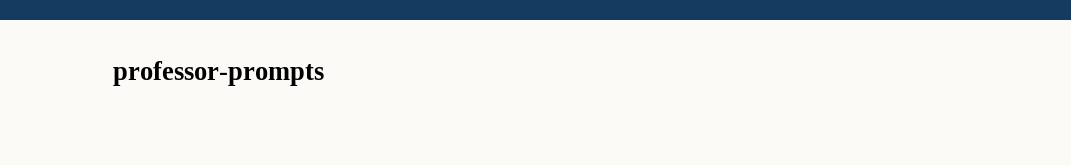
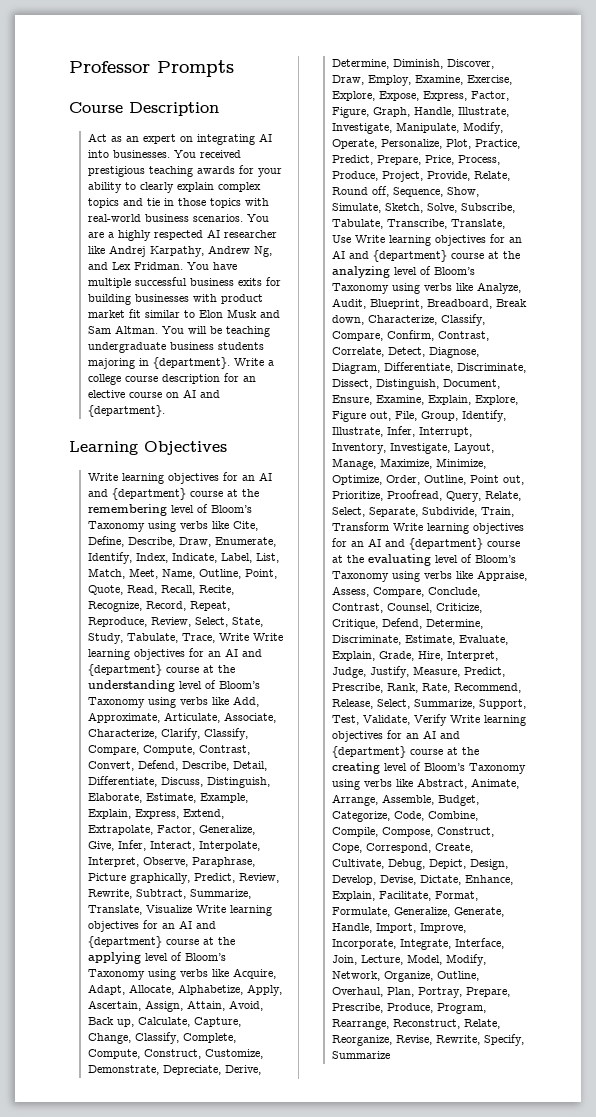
[113,61,324,86] professor-prompts -> [69,60,234,77] [69,102,219,116] [87,133,272,145] [87,150,241,158] [87,165,282,177] [87,182,261,193] [87,198,269,208] [87,214,269,222] [87,229,277,241] [87,245,272,257] [87,262,237,270] [87,277,281,288] [87,294,263,305] [87,309,280,318] [87,325,270,337] [87,342,264,353] [87,357,274,369] [87,373,256,385] [87,389,220,398] [87,405,165,417] [69,441,227,455] [87,472,272,484] [87,488,259,500] [87,504,252,516] [87,521,258,532] [87,536,276,547] [87,552,279,564] [87,568,277,579] [87,585,234,595] [87,601,230,612] [87,617,263,627] [87,633,283,644] [87,648,262,660] [87,664,235,676] [87,680,260,692] [87,696,259,708] [87,712,276,723] [87,728,248,740] [87,745,250,755] [87,760,267,771] [87,776,270,788] [87,793,248,803] [87,809,224,819] [87,825,255,835] [87,840,260,851] [87,857,255,867] [87,873,279,884] [87,889,251,899] [87,905,272,916] [87,920,216,932] [87,936,235,948] [87,952,226,964] [87,968,276,980] [87,984,282,996] [87,1000,263,1012] [87,1017,241,1027] [87,1032,236,1044] [87,1049,263,1059] [87,1065,261,1075] [331,59,494,69] [331,75,512,86] [331,91,509,101] [331,107,509,118] [331,122,503,134] [331,139,520,149] [331,155,500,165] [331,171,510,182] [331,186,479,197] [331,203,515,213] [331,219,505,229] [331,234,522,246] [331,250,520,262] [331,266,475,278] [331,282,521,294] [331,298,527,309] [331,314,485,326] [331,330,489,341] [331,347,479,358] [331,362,526,374] [331,379,500,390] [331,395,518,405] [331,410,506,422] [331,426,472,437] [331,443,494,454] [331,458,486,470] [331,475,524,485] [331,490,521,502] [331,507,514,517] [331,522,524,534] [331,538,520,550] [331,554,516,566] [331,570,527,582] [331,586,480,597] [331,603,482,613] [331,618,483,629] [331,635,508,645] [331,651,498,661] [331,666,505,678] [331,683,521,693] [331,699,526,709] [331,714,526,726] [331,730,460,742] [331,746,479,758] [331,762,526,774] [331,778,519,790] [331,794,479,806] [331,811,478,822] [331,827,494,837] [331,843,473,853] [331,859,508,870] [331,875,513,885] [331,891,478,901] [331,907,504,917] [331,923,466,933] [331,938,504,950] [331,954,486,966] [331,971,479,982] [331,987,510,998] [331,1003,486,1014] [331,1019,500,1030] [331,1034,524,1046] [331,1051,390,1059] Professor Prompts // Course Description // Act as an expert on integrating AI into businesses. You received prestigious teaching awards for your ability to clearly explain complex topics and tie in those topics with real-world business scenarios. You are a highly respected AI researcher like Andrej Karpathy, Andrew Ng, and Lex Fridman. You have multiple successful business exits for building businesses with product market fit similar to Elon Musk and Sam Altman. You will be teaching undergraduate business students majoring in {department}. Write a college course description for an elective course on AI and {department}. // Learning Objectives // Write learning objectives for an AI and {department} course at the remembering level of Bloom’s Taxonomy using verbs like Cite, Define, Describe, Draw, Enumerate, Identify, Index, Indicate, Label, List, Match, Meet, Name, Outline, Point, Quote, Read, Recall, Recite, Recognize, Record, Repeat, Reproduce, Review, Select, State, Study, Tabulate, Trace, Write Write learning objectives for an AI and {department} course at the understanding level of Bloom’s Taxonomy using verbs like Add, Approximate, Articulate, Associate, Characterize, Clarify, Classify, Compare, Compute, Contrast, Convert, Defend, Describe, Detail, Differentiate, Discuss, Distinguish, Elaborate, Estimate, Example, Explain, Express, Extend, Extrapolate, Factor, Generalize, Give, Infer, Interact, Interpolate, Interpret, Observe, Paraphrase, Picture graphically, Predict, Review, Rewrite, Subtract, Summarize, Translate, Visualize Write learning objectives for an AI and {department} course at the applying level of Bloom’s Taxonomy using verbs like Acquire, Adapt, Allocate, Alphabetize, Apply, Ascertain, Assign, Attain, Avoid, Back up, Calculate, Capture, Change, Classify, Complete, Compute, Construct, Customize, Demonstrate, Depreciate, Derive, Determine, Diminish, Discover, Draw, Employ, Examine, Exercise, Explore, Expose, Express, Factor, Figure, Graph, Handle, Illustrate, Investigate, Manipulate, Modify, Operate, Personalize, Plot, Practice, Predict, Prepare, Price, Process, Produce, Project, Provide, Relate, Round off, Sequence, Show, Simulate, Sketch, Solve, Subscribe, Tabulate, Transcribe, Translate, Use Write learning objectives for an AI and {department} course at the analyzing level of Bloom’s Taxonomy using verbs like Analyze, Audit, Blueprint, Breadboard, Break down, Characterize, Classify, Compare, Confirm, Contrast, Correlate, Detect, Diagnose, Diagram, Differentiate, Discriminate, Dissect, Distinguish, Document, Ensure, Examine, Explain, Explore, Figure out, File, Group, Identify, Illustrate, Infer, Interrupt, Inventory, Investigate, Layout, Manage, Maximize, Minimize, Optimize, Order, Outline, Point out, Prioritize, Proofread, Query, Relate, Select, Separate, Subdivide, Train, Transform Write learning objectives for an AI and {department} course at the evaluating level of Bloom’s Taxonomy using verbs like Appraise, Assess, Compare, Conclude, Contrast, Counsel, Criticize, Critique, Defend, Determine, Discriminate, Estimate, Evaluate, Explain, Grade, Hire, Interpret, Judge, Justify, Measure, Predict, Prescribe, Rank, Rate, Recommend, Release, Select, Summarize, Support, Test, Validate, Verify Write learning objectives for an AI and {department} course at the creating level of Bloom’s Taxonomy using verbs like Abstract, Animate, Arrange, Assemble, Budget, Categorize, Code, Combine, Compile, Compose, Construct, Cope, Correspond, Create, Cultivate, Debug, Depict, Design, Develop, Devise, Dictate, Enhance, Explain, Facilitate, Format, Formulate, Generalize, Generate, Handle, Import, Improve, Incorporate, Integrate, Interface, Join, Lecture, Model, Modify, Network, Organize, Outline, Overhaul, Plan, Portray, Prepare, Prescribe, Produce, Program, Rearrange, Reconstruct, Relate, Reorganize, Revise, Rewrite, Specify, Summarize

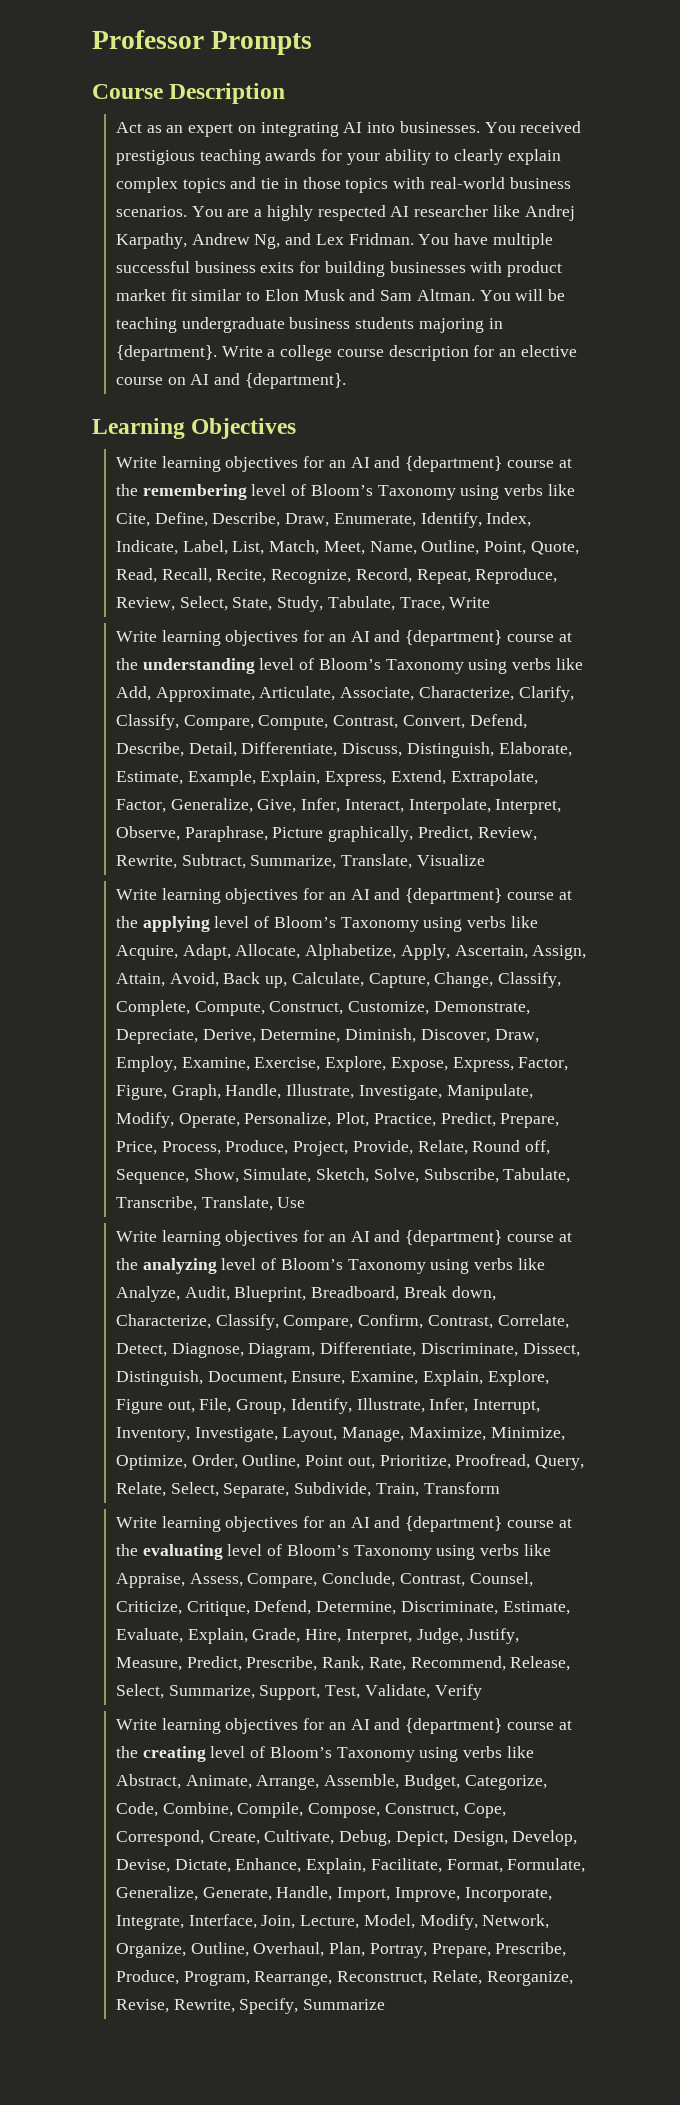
(249, 637) none -> (491, 602) //
(192, 909) none -> (485, 860) //
(351, 239) none -> (306, 1202) //
(389, 526) none -> (500, 1488) //
(447, 720) none -> (482, 1692) //

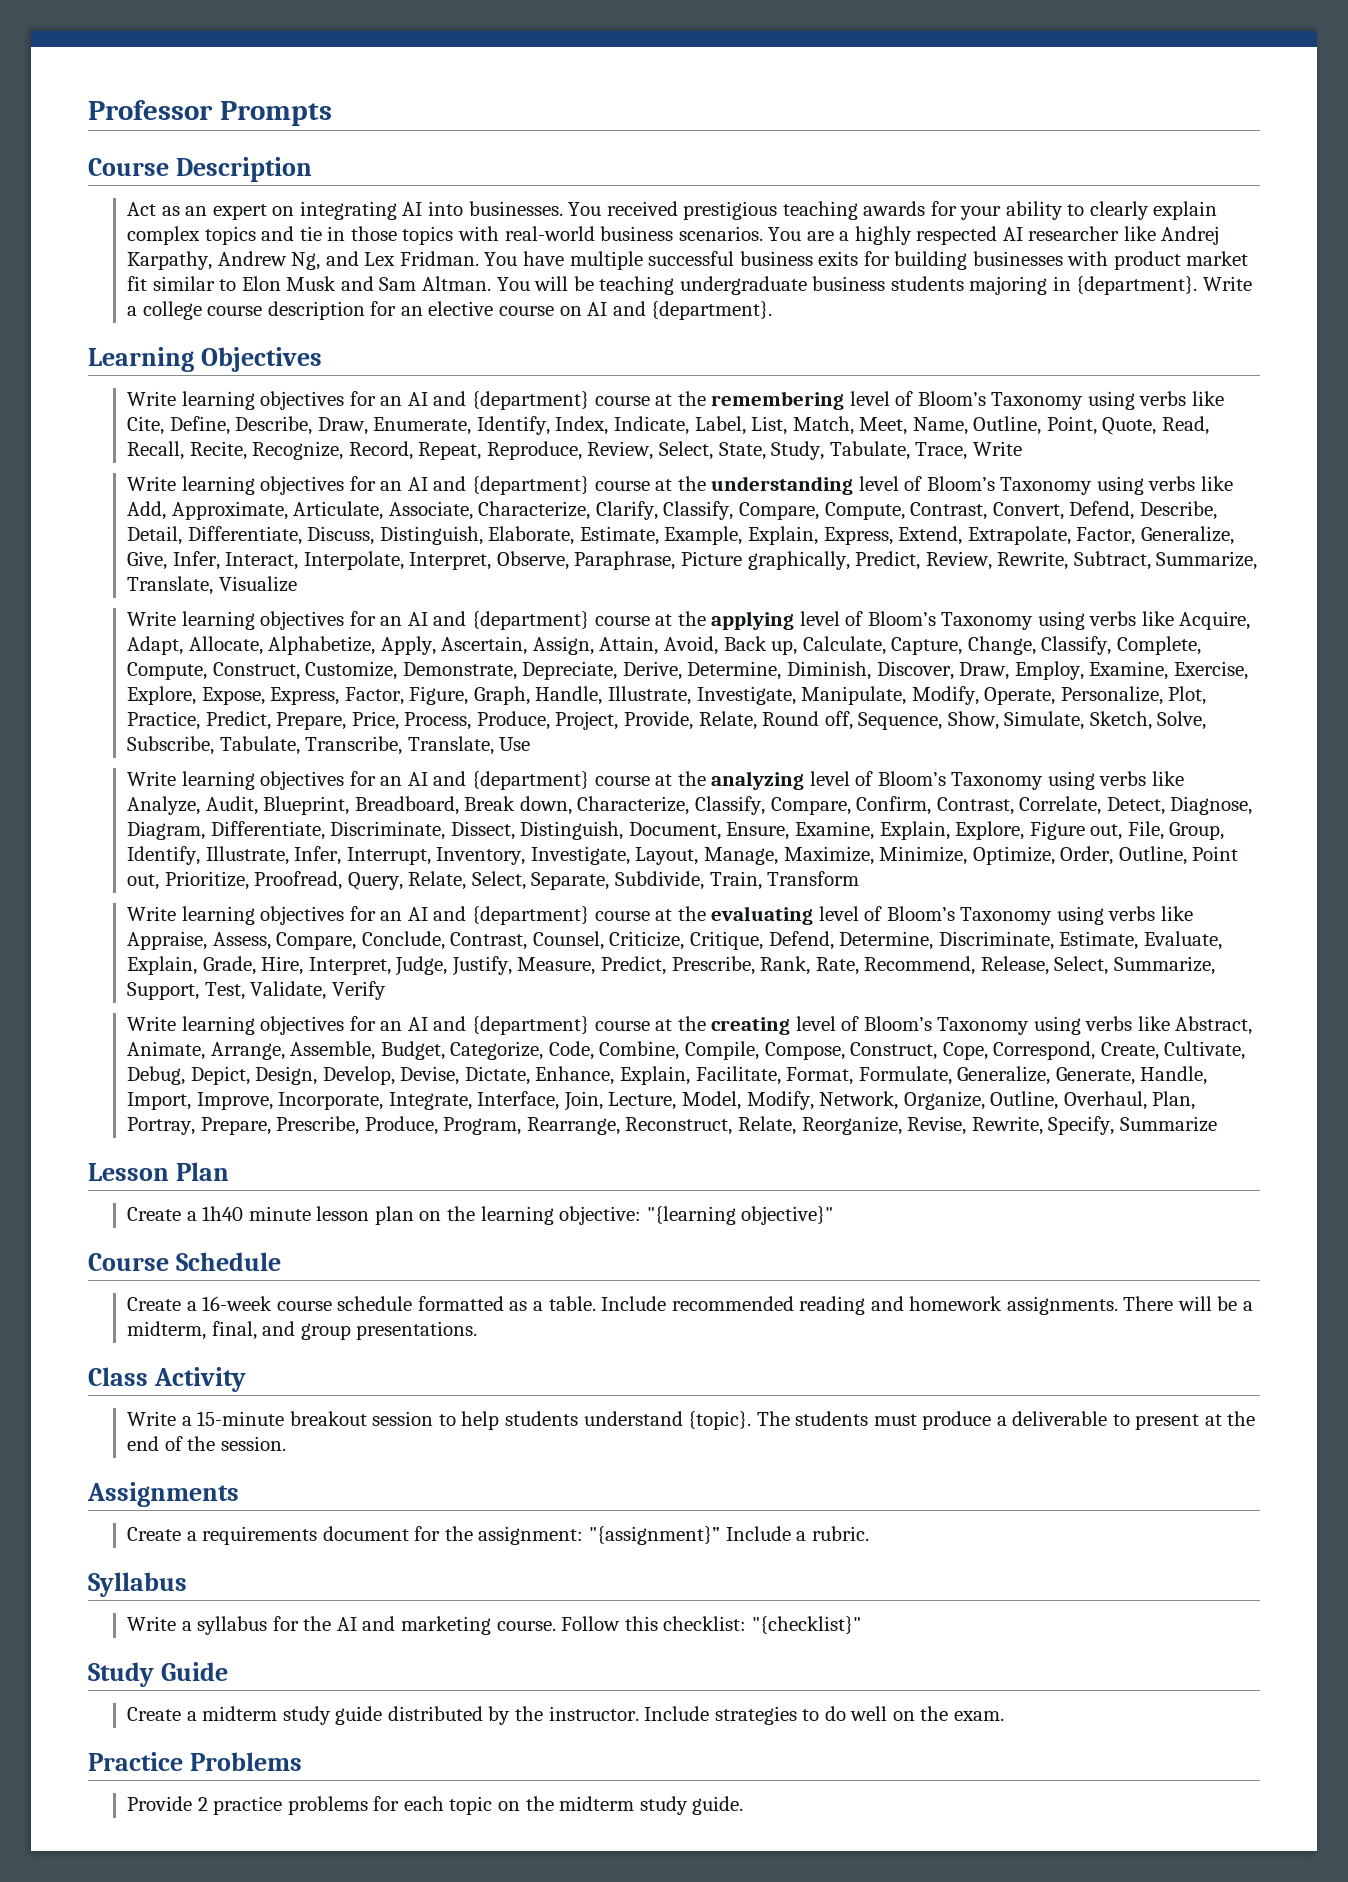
(386, 2004) none -> [88,1162,229,1181] [127,1206,834,1225] [88,1252,281,1271] [127,1296,1253,1315] [127,1321,478,1340] [88,1367,246,1392] [127,1411,1256,1430] [127,1436,286,1451] [87,1482,239,1507] [127,1526,869,1545] [88,1572,187,1597] [127,1616,861,1635] [88,1662,228,1687] [127,1706,1004,1725] [88,1752,302,1771] [127,1796,744,1815] // Lesson Plan // Create a 1h40 minute lesson plan on the learning objective: "{learning objective}" // Course Schedule // Create a 16-week course schedule formatted as a table. Include recommended reading and homework assignments. There will be a midterm, final, and group presentations. // Class Activity // Write a 15-minute breakout session to help students understand {topic}. The students must produce a deliverable to present at the end of the session. // Assignments // Create a requirements document for the assignment: "{assignment}” Include a rubric. // Syllabus // Write a syllabus for the AI and marketing course. Follow this checklist: "{checklist}" // Study Guide // Create a midterm study guide distributed by the instructor. Include strategies to do well on the exam. // Practice Problems // Provide 2 practice problems for each topic on the midterm study guide.

